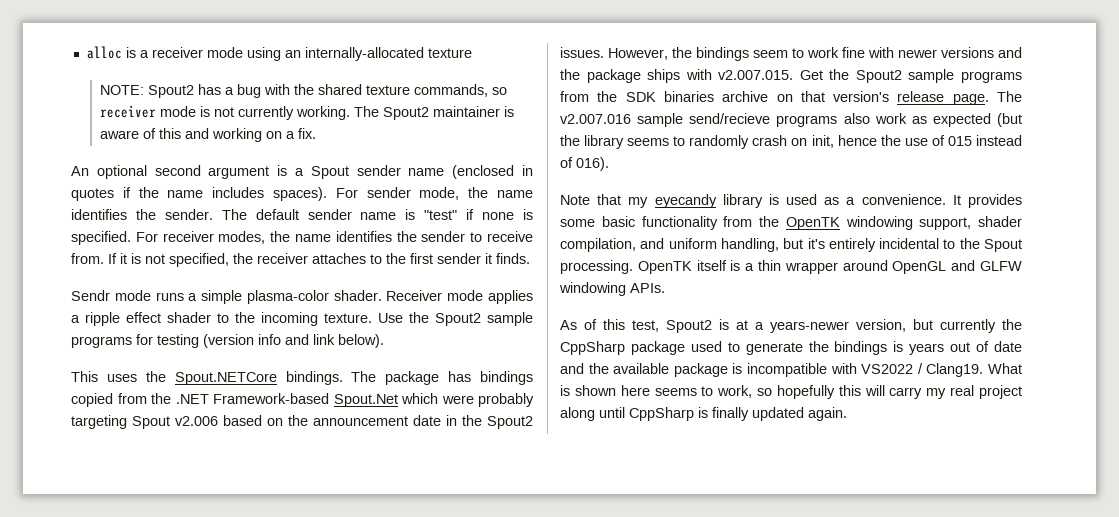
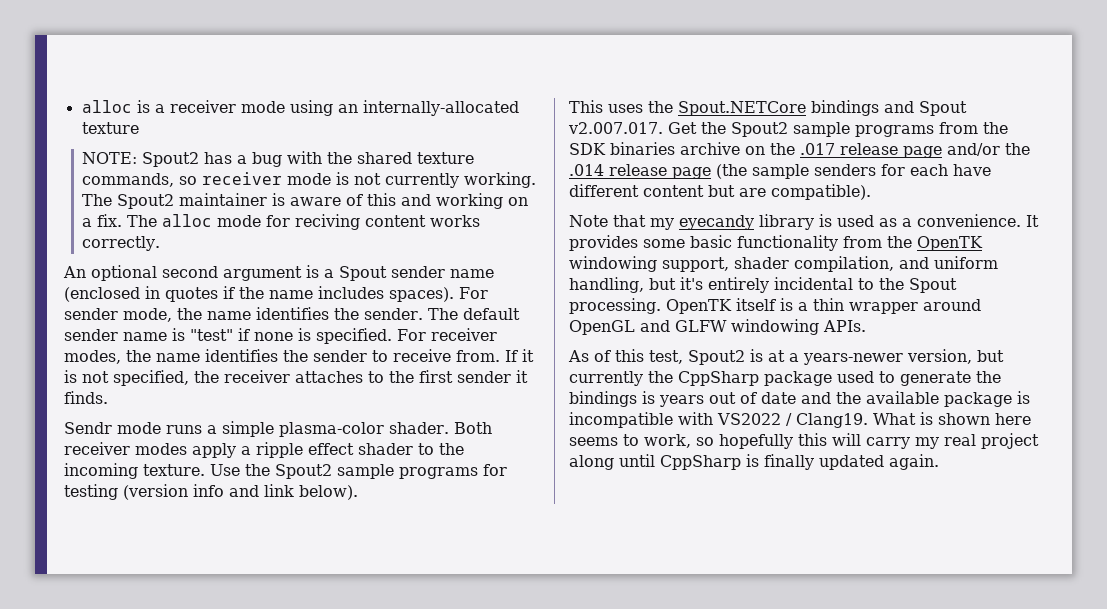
(316, 133) none -> [127,214,481,230] [82,236,161,251] The alloc mode for reciving content works correctly.
[386,290,533,304] Receiver mode applies -> [453,422,492,434] [64,442,236,458] Both receiver modes apply
[285,371,533,385] [71,393,534,407] [71,415,533,429] [560,47,1022,61] [560,69,794,83] bindings. The package has bindings copied from the .NET Framework-based Spout.Net which were probably targeting Spout v2.006 based on the announcement date in the Spout2 issues. However, the bindings seem to work fine with newer versions and the package ships with v2.007.015. -> [811,100,967,116] [568,122,663,134] bindings and Spout v2.007.017.
[800,91,1022,105] [560,113,1022,127] [560,135,1023,149] [560,157,609,171] that version's release page. The v2.007.016 sample send/recieve programs also work as expected (but the library seems to randomly crash on init, hence the use of 015 instead of 016). -> [770,143,1030,158] [569,164,991,179] [569,184,871,200] the .017 release page and/or the .014 release page (the sample senders for each have different content but are compatible).

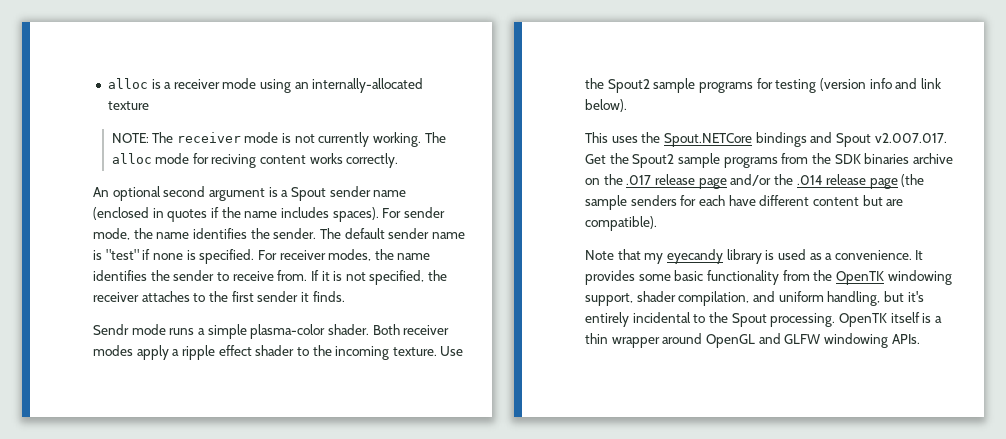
[142,151,475,167] [82,173,198,187] Spout2 has a bug with the shared texture commands, so -> [152,132,174,143] The
[117,193,529,209] [82,214,158,227] Spout2 maintainer is aware of this and working on a fix. The -> (446, 137) none
[568,349,1004,365] [569,371,1001,386] [569,391,1030,407] [569,412,1031,428] [569,433,1039,449] [569,454,939,470] // As of this test, Spout2 is at a years-newer version, but currently the CppSharp package used to generate the bindings is years out of date and the available package is incompatible with VS2022 / Clang19. What is shown here seems to work, so hopefully this will carry my real project along until CppSharp is finally updated again. -> (920, 339) none

